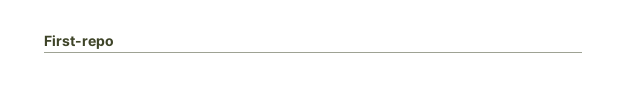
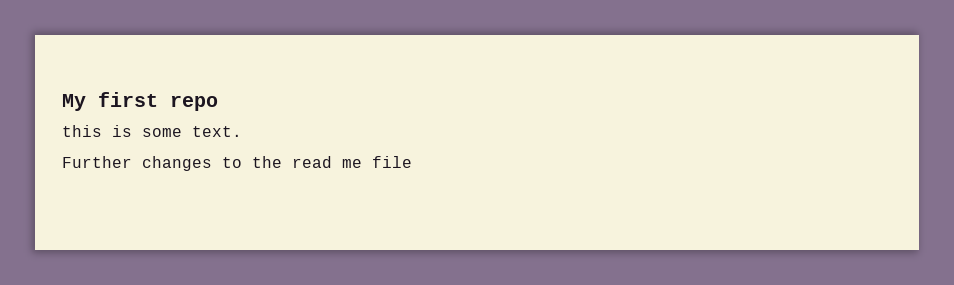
[44,35,114,49] First-repo -> [62,92,218,111] [62,125,242,137] [62,156,412,171] My first repo // this is some text. // Further changes to the read me file

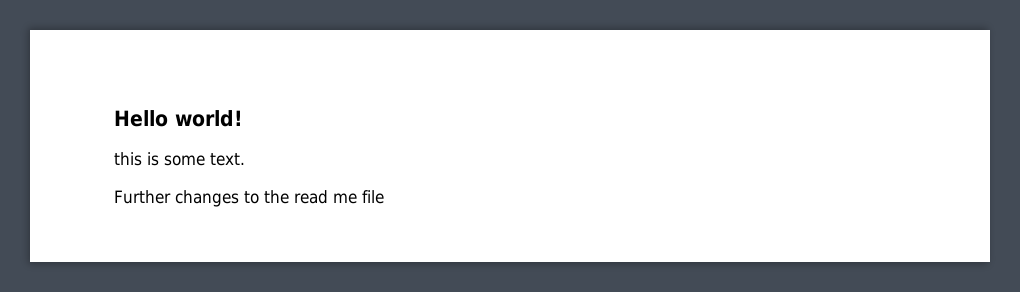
[62,92,218,111] My first repo -> [114,110,243,127] Hello world!

